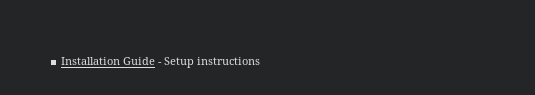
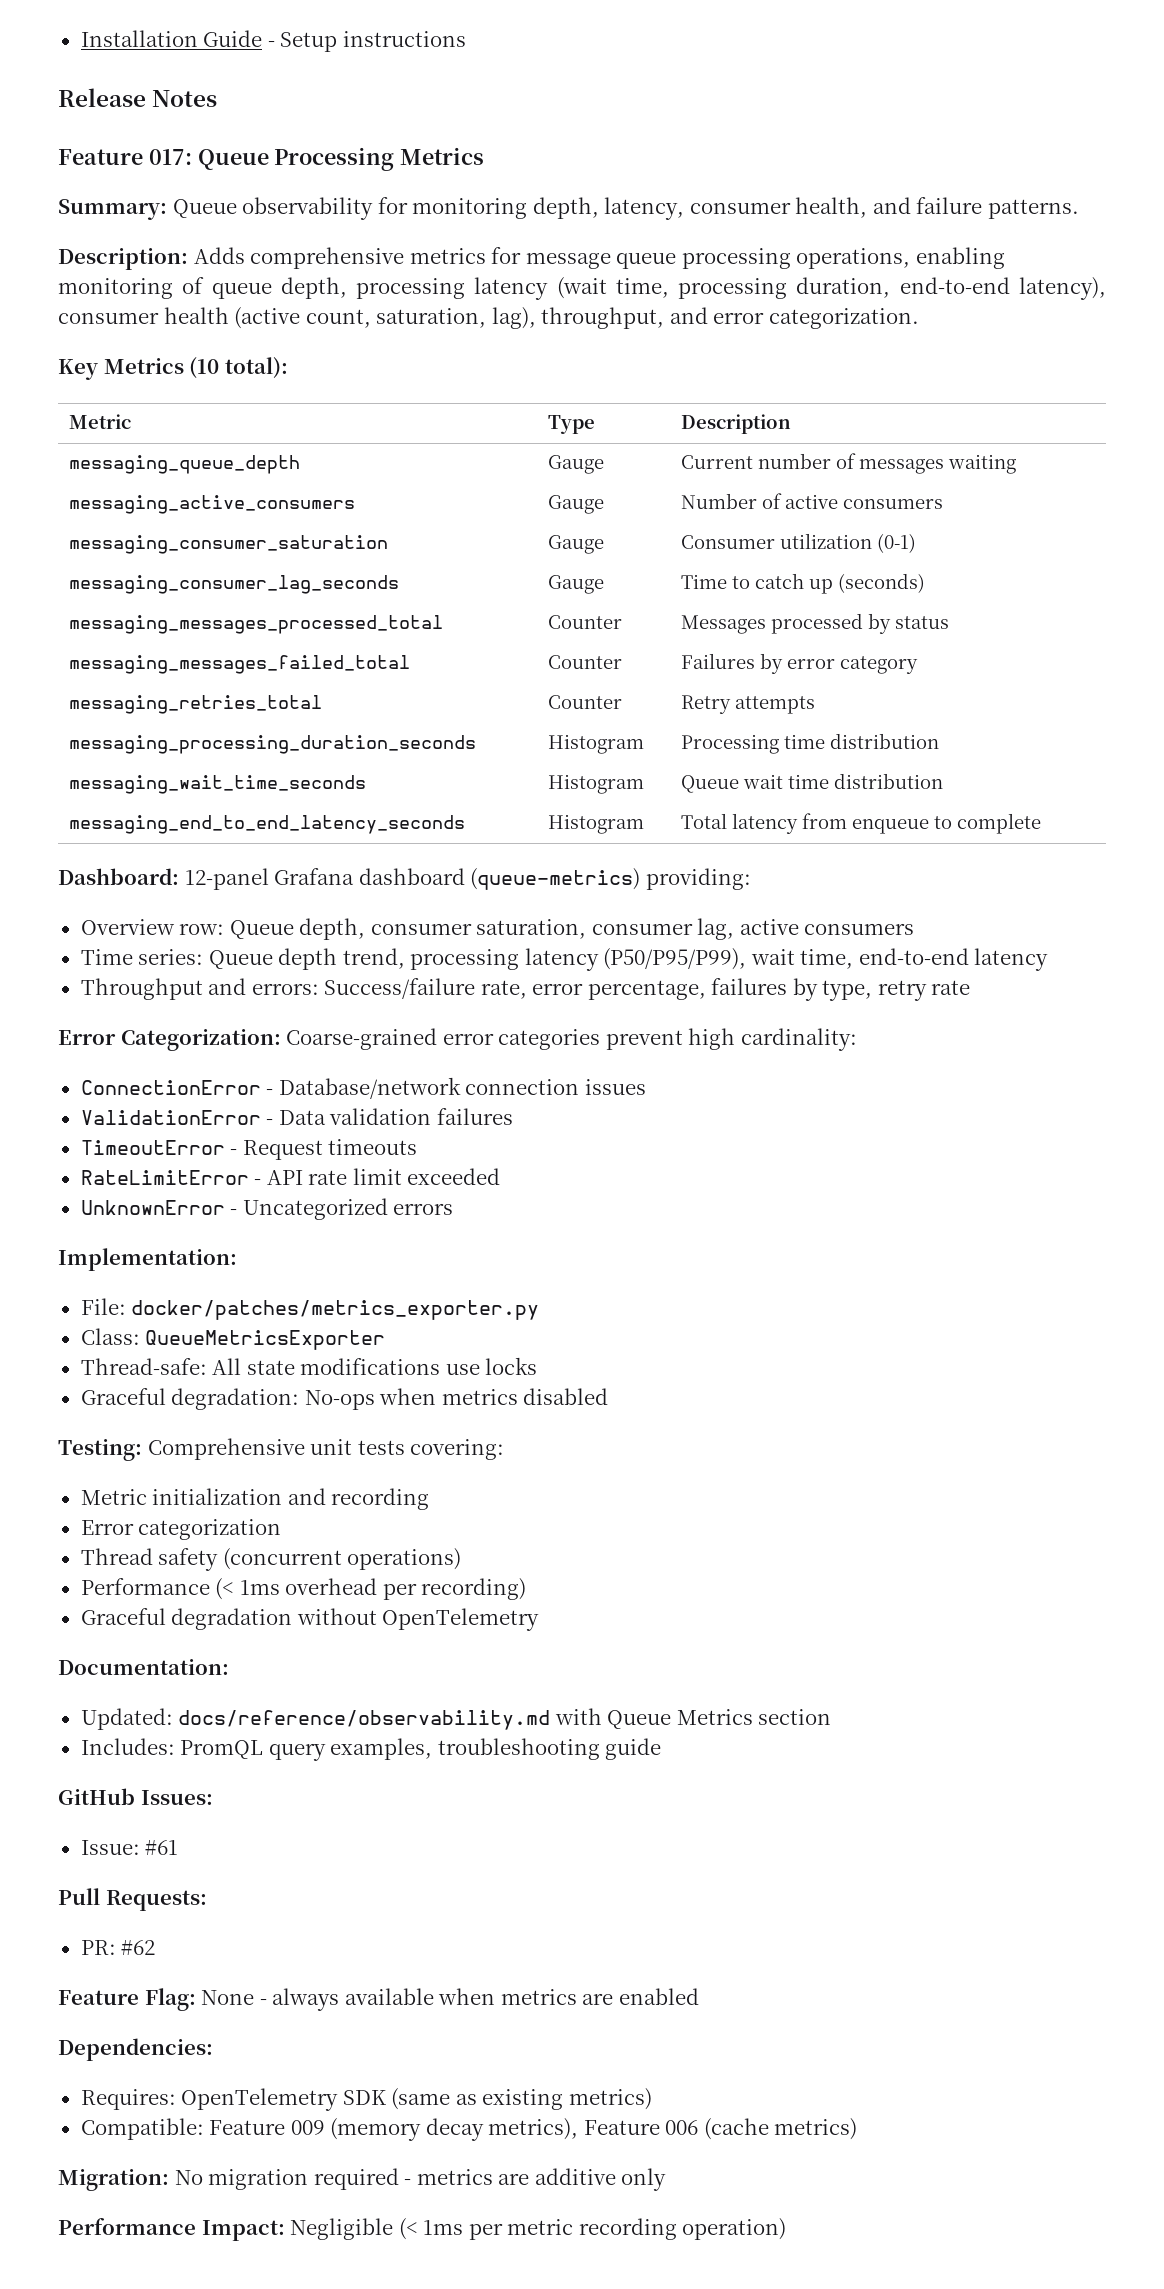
(261, 61) none -> [58,88,218,107] [58,147,485,171] [58,197,1079,220] [58,247,1005,270] [58,277,1106,300] [58,307,919,329] [58,357,288,380] [69,414,132,429] [548,415,596,434] [681,414,792,434] [69,455,301,474] [548,455,605,474] [681,453,1017,474] [69,495,356,514] [548,495,605,514] [681,493,944,509] [69,535,389,554] [548,535,605,554] [681,533,917,553] [69,575,400,594] [548,575,605,594] [681,573,926,594] [69,615,444,634] [548,615,623,629] [681,613,950,634] [69,655,411,674] [548,655,623,669] [681,653,919,674] [69,695,323,714] [548,695,623,709] [681,695,816,714] [69,735,477,754] [548,734,645,754] [681,733,940,754] [69,775,367,794] [548,774,645,794] [681,773,944,793] [69,815,466,834] [548,814,645,834] [681,813,1042,834] [58,868,751,890] [80,918,915,940] [80,948,1049,971] [80,978,971,1001] [58,1028,857,1051] [80,1077,646,1099] [80,1108,513,1125] [80,1139,418,1160] [80,1168,501,1185] [80,1198,454,1220] [58,1248,237,1271] [80,1298,540,1320] [80,1328,386,1350] [80,1357,538,1375] [80,1388,609,1410] [58,1438,505,1461] [80,1488,430,1510] [80,1519,282,1540] [80,1548,462,1571] [80,1578,527,1600] [80,1608,540,1631] [58,1659,229,1675] [80,1708,832,1730] [80,1738,662,1761] [58,1788,213,1805] [80,1840,179,1855] [58,1888,207,1911] [80,1940,156,1955] [58,1988,699,2011] [58,2038,213,2061] [80,2088,652,2111] [80,2118,858,2141] [58,2168,667,2191] [58,2218,787,2241] // Release Notes // Feature 017: Queue Processing Metrics // Summary: Queue observability for monitoring depth, latency, consumer health, and failure patterns. // Description: Adds comprehensive metrics for message queue processing operations, enabling monitoring of queue depth, processing latency (wait time, processing duration, end-to-end latency), consumer health (active count, saturation, lag), throughput, and error categorization. // Key Metrics (10 total): // Metric | Type | Description // messaging_queue_depth | Gauge | Current number of messages waiting // messaging_active_consumers | Gauge | Number of active consumers // messaging_consumer_saturation | Gauge | Consumer utilization (0-1) // messaging_consumer_lag_seconds | Gauge | Time to catch up (seconds) // messaging_messages_processed_total | Counter | Messages processed by status // messaging_messages_failed_total | Counter | Failures by error category // messaging_retries_total | Counter | Retry attempts // messaging_processing_duration_seconds | Histogram | Processing time distribution // messaging_wait_time_seconds | Histogram | Queue wait time distribution // messaging_end_to_end_latency_seconds | Histogram | Total latency from enqueue to complete // Dashboard: 12-panel Grafana dashboard (queue-metrics) providing: // Overview row: Queue depth, consumer saturation, consumer lag, active consumers // Time series: Queue depth trend, processing latency (P50/P95/P99), wait time, end-to-end latency // Throughput and errors: Success/failure rate, error percentage, failures by type, retry rate // Error Categorization: Coarse-grained error categories prevent high cardinality: // ConnectionError - Database/network connection issues // ValidationError - Data validation failures // TimeoutError - Request timeouts // RateLimitError - API rate limit exceeded // UnknownError - Uncategorized errors // Implementation: // File: docker/patches/metrics_exporter.py // Class: QueueMetricsExporter // Thread-safe: All state modifications use locks // Graceful degradation: No-ops when metrics disabled // Testing: Comprehensive unit tests covering: // Metric initialization and recording // Error categorization // Thread safety (concurrent operations) // Performance (< 1ms overhead per recording) // Graceful degradation without OpenTelemetry // Documentation: // Updated: docs/reference/observability.md with Queue Metrics section // Includes: PromQL query examples, troubleshooting guide // GitHub Issues: // Issue: #61 // Pull Requests: // PR: #62 // Feature Flag: None - always available when metrics are enabled // Dependencies: // Requires: OpenTelemetry SDK (same as existing metrics) // Compatible: Feature 009 (memory decay metrics), Feature 006 (cache metrics) // Migration: No migration required - metrics are additive only // Performance Impact: Negligible (< 1ms per metric recording operation)

